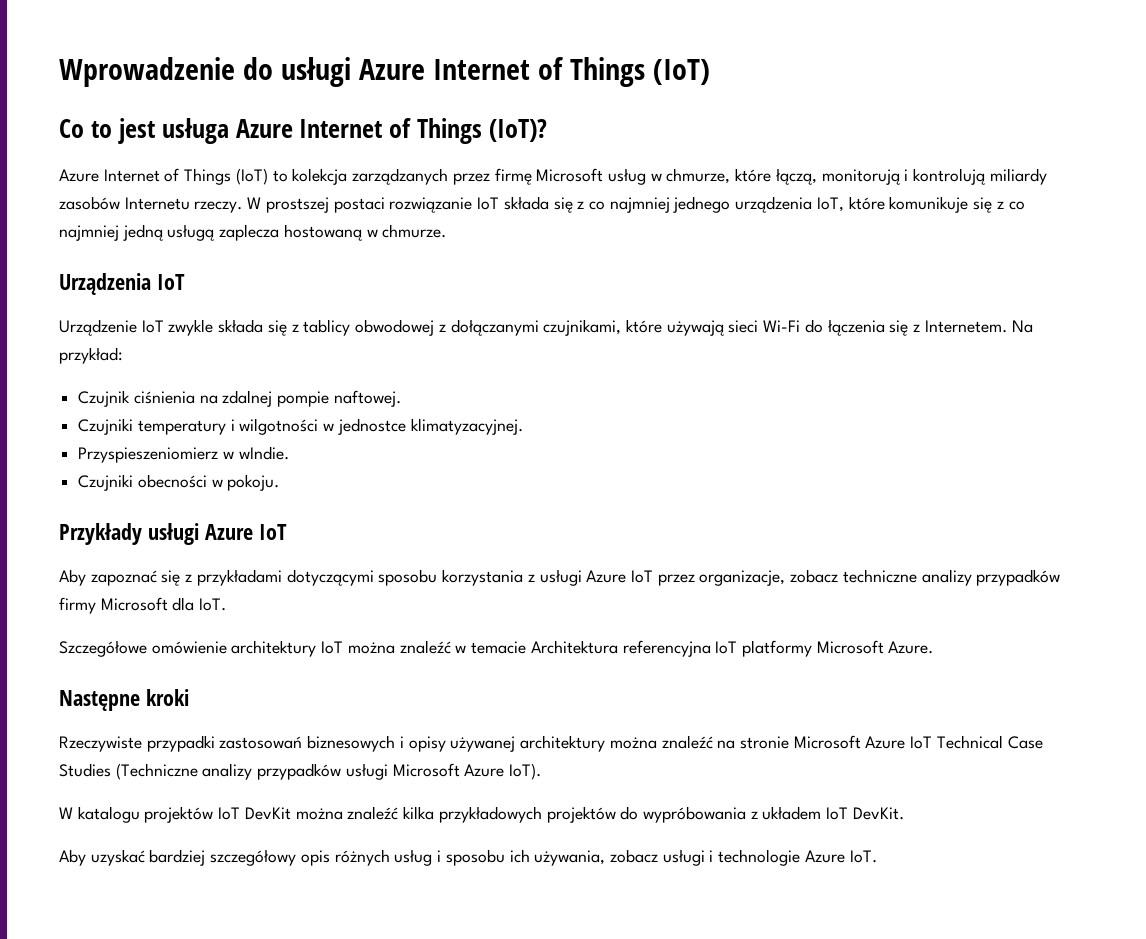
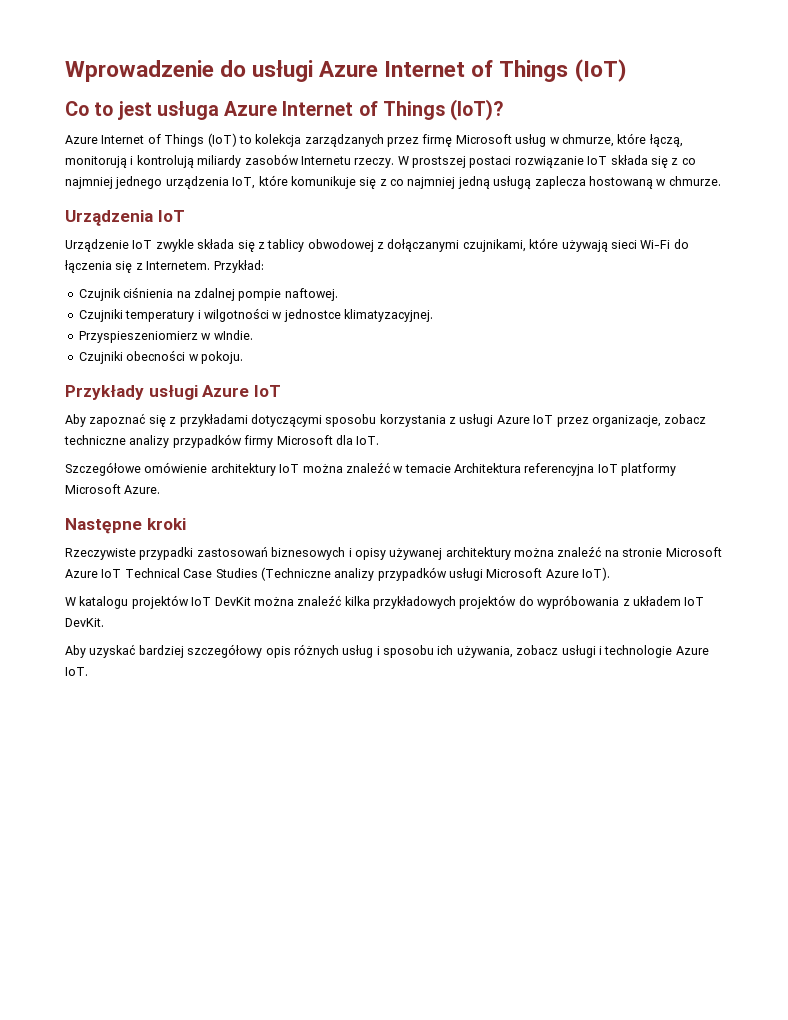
[1011,320,1033,333] [59,347,123,364] Na przykład: -> [213,260,264,273] Przykład:

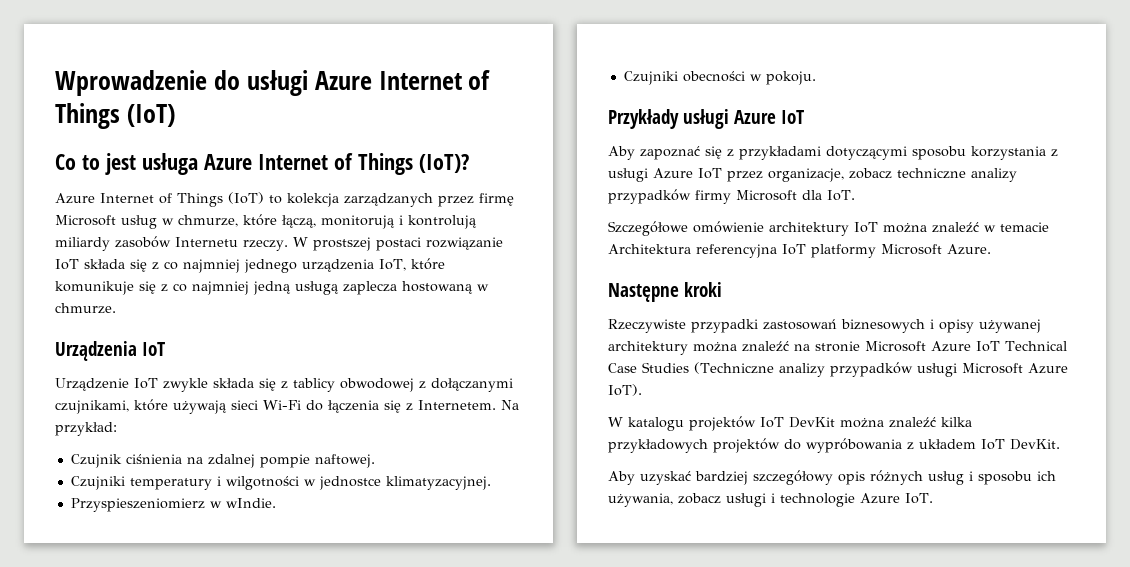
[213,260,264,273] Przykład: -> [501,400,519,410] [55,422,117,436] Na przykład:

